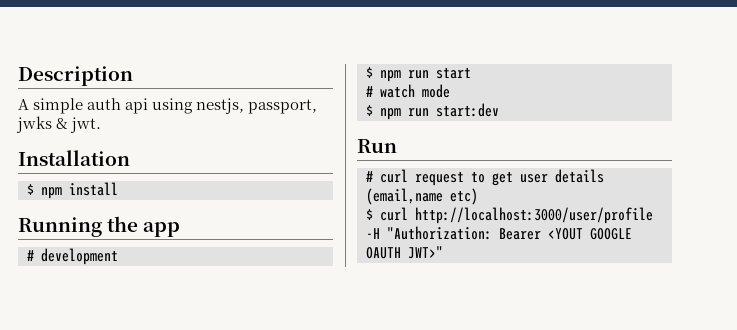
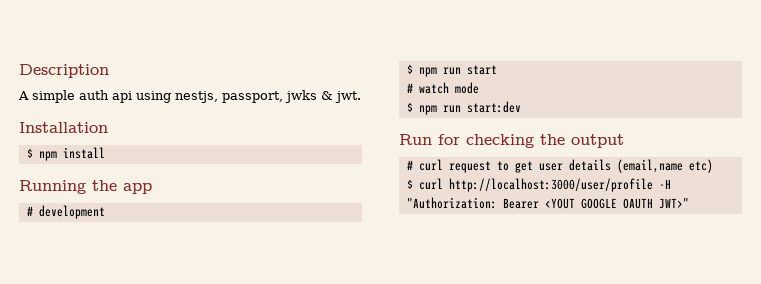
(397, 146) none -> [438,134,624,148] for checking the output

